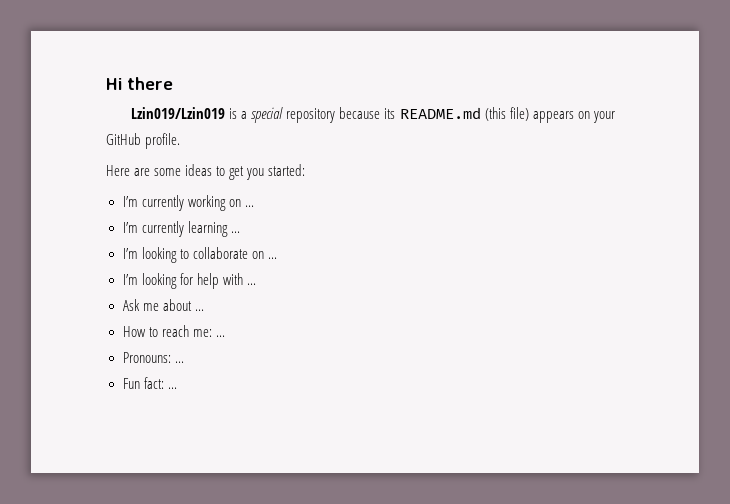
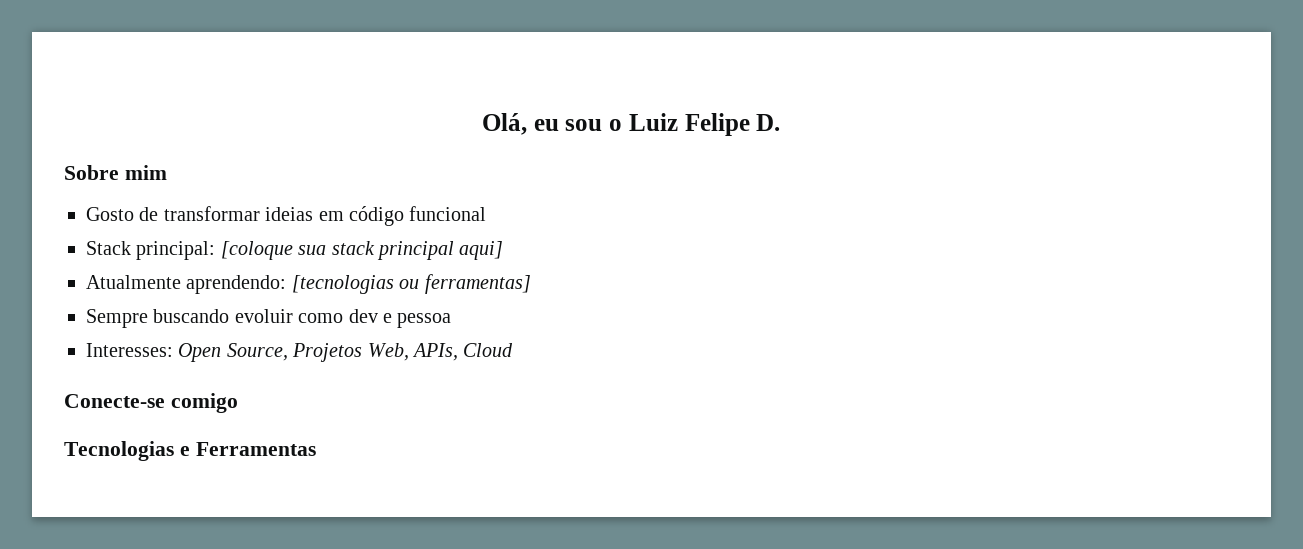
[106,77,173,90] [131,107,615,123] [106,133,181,149] [106,164,306,180] [122,195,254,211] [122,221,240,237] [122,247,277,263] [122,273,256,289] [122,299,204,311] [122,325,225,337] [122,352,184,363] [122,377,177,389] Hi there // Lzin019/Lzin019 is a special repository because its README.md (this file) appears on your GitHub profile. // Here are some ideas to get you started: // I’m currently working on ... // I’m currently learning ... // I’m looking to collaborate on ... // I’m looking for help with ... // Ask me about ... // How to reach me: ... // Pronouns: ... // Fun fact: ... -> [481,113,781,136] [64,165,167,180] [86,206,487,226] [86,241,504,260] [86,274,531,294] [86,309,452,328] [86,343,514,362] [64,393,238,413] [64,441,316,461] Olá, eu sou o Luiz Felipe D. // Sobre mim // Gosto de transformar ideias em código funcional // Stack principal: [coloque sua stack principal aqui] // Atualmente aprendendo: [tecnologias ou ferramentas] // Sempre buscando evoluir como dev e pessoa // Interesses: Open Source, Projetos Web, APIs, Cloud // Conecte-se comigo // Tecnologias e Ferramentas

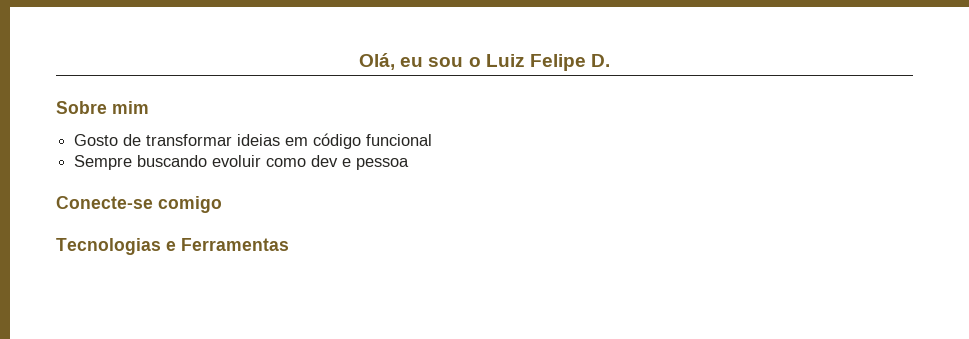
[86,241,504,260] [86,274,531,294] // Stack principal: [coloque sua stack principal aqui] // Atualmente aprendendo: [tecnologias ou ferramentas] -> (433, 140) none
[86,343,514,362] // Interesses: Open Source, Projetos Web, APIs, Cloud -> (410, 164) none

